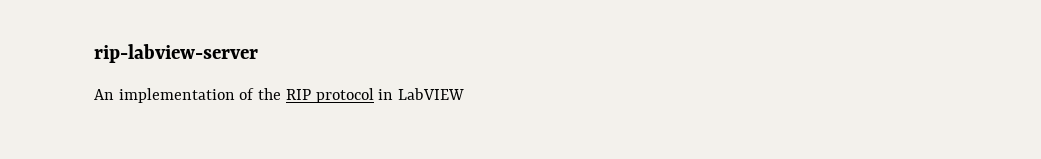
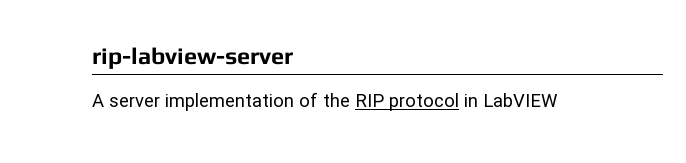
[94,89,114,100] An -> [92,94,160,107] A server

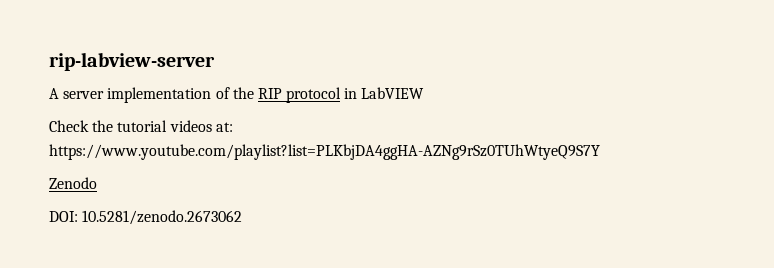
(558, 100) none -> [49,120,233,132] [49,144,600,160] [49,177,97,189] [49,210,243,225] // Check the tutorial videos at: https://www.youtube.com/playlist?list=PLKbjDA4ggHA-AZNg9rSz0TUhWtyeQ9S7Y // Zenodo // DOI: 10.5281/zenodo.2673062

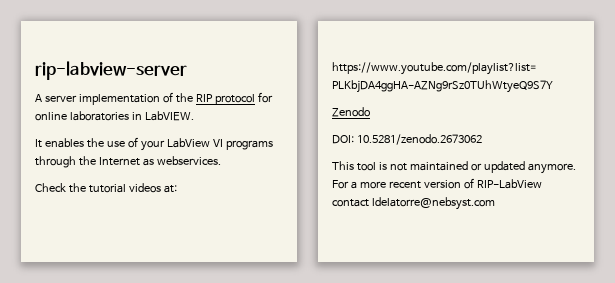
[344,87,425,99] in LabVIEW -> [257,92,273,103] [35,111,194,121] [35,137,273,151] [35,156,221,168] for online laboratories in LabVIEW. // It enables the use of your LabView VI programs through the Internet as webservices.
(243, 217) none -> [332,161,576,174] [332,178,542,189] [332,197,495,210] // This tool is not maintained or updated anymore. For a more recent version of RIP-LabView contact ldelatorre@nebsyst.com

